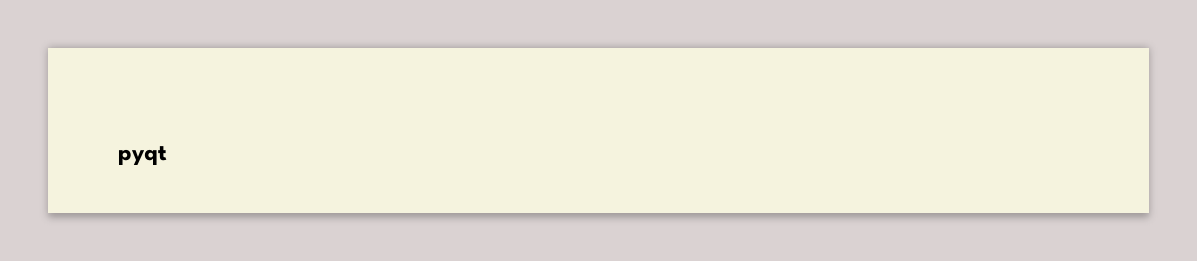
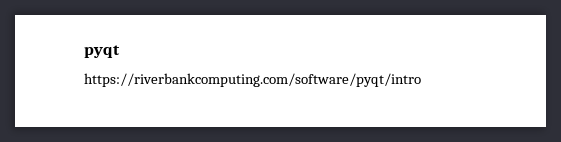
(167, 155) none -> [84,73,421,87] // https://riverbankcomputing.com/software/pyqt/intro

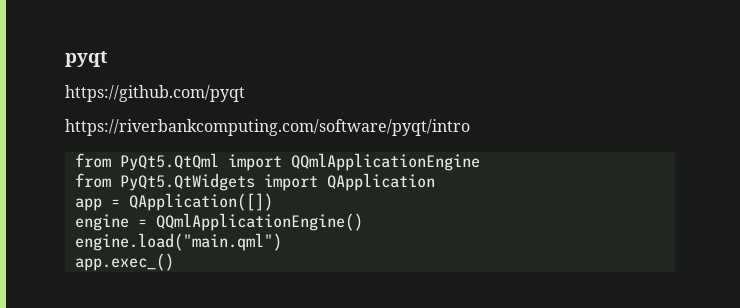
(120, 51) none -> [65,85,245,102] // https://github.com/pyqt
(421, 80) none -> [74,153,480,171] [74,173,435,191] [74,193,273,211] [74,213,363,231] [74,233,282,251] [74,253,174,271] // from PyQt5.QtQml import QQmlApplicationEngine // from PyQt5.QtWidgets import QApplication // app = QApplication([]) // engine = QQmlApplicationEngine() // engine.load("main.qml") // app.exec_()

